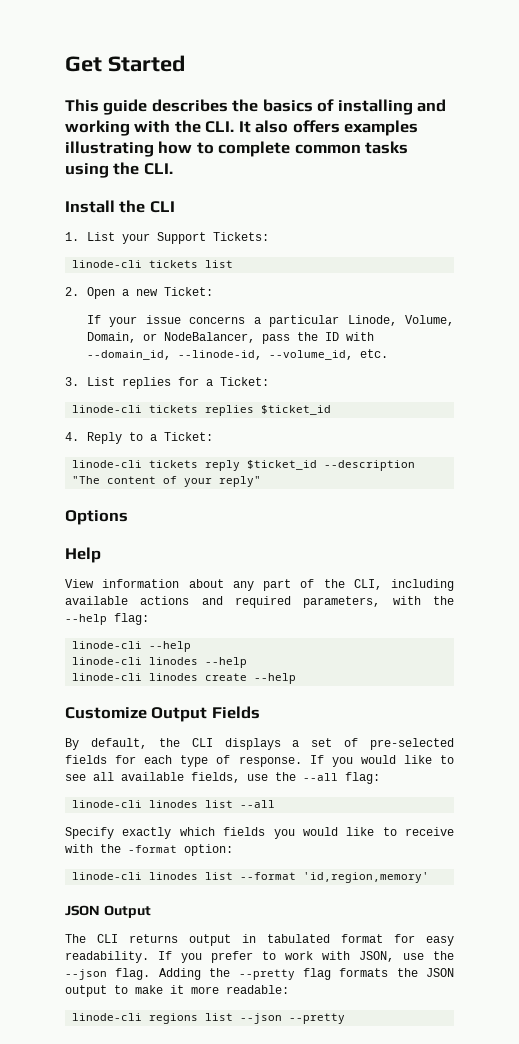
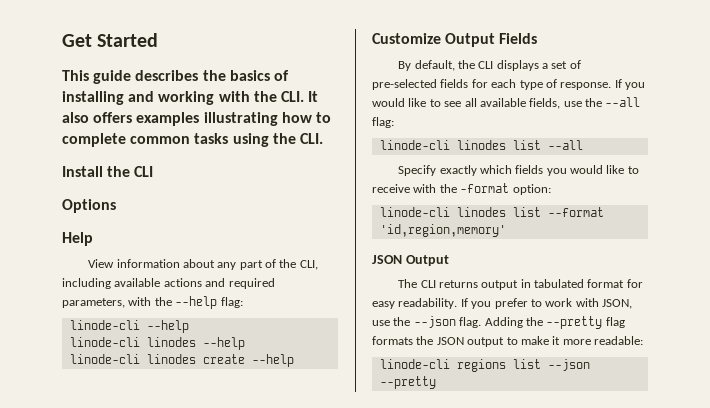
[65,232,270,244] [72,260,234,268] [65,287,214,299] [87,315,454,327] [87,332,375,344] [87,349,389,360] [65,377,270,389] [72,405,332,416] [65,432,214,444] [72,460,416,471] [72,476,262,487] // 1. List your Support Tickets: // linode-cli tickets list // 2. Open a new Ticket: // If your issue concerns a particular Linode, Volume, Domain, or NodeBalancer, pass the ID with --domain_id, --linode-id, --volume_id, etc. // 3. List replies for a Ticket: // linode-cli tickets replies $ticket_id // 4. Reply to a Ticket: // linode-cli tickets reply $ticket_id --description "The content of your reply" -> (154, 171) none

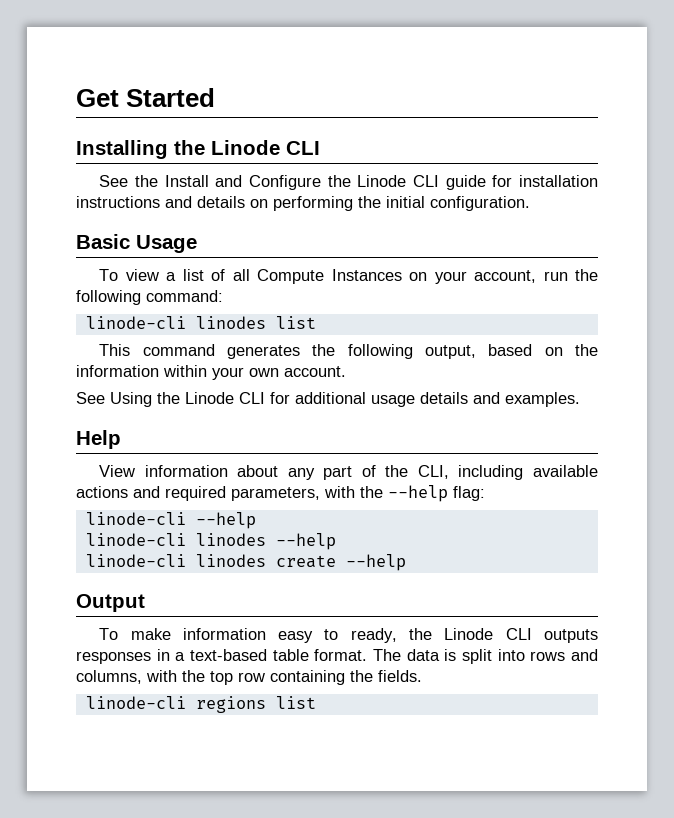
[62,70,289,84] [62,91,319,105] [62,112,331,126] [62,133,323,147] [62,166,154,177] [62,199,116,213] This guide describes the basics of installing and working with the CLI. It also offers examples illustrating how to complete common tasks using the CLI. // Install the CLI // Options -> [76,140,320,159] [99,175,598,190] [76,196,530,211] [76,234,197,253] [99,269,598,284] [76,290,223,305] [85,316,316,329] [99,344,598,359] [76,365,346,380] [76,392,580,407] Installing the Linode CLI // See the Install and Configure the Linode CLI guide for installation instructions and details on performing the initial configuration. // Basic Usage // To view a list of all Compute Instances on your account, run the following command: // linode-cli linodes list // This command generates the following output, based on the information within your own account. // See Using the Linode CLI for additional usage details and examples.
[372,33,538,47] [398,60,581,71] [372,79,645,90] [372,97,641,109] [372,117,394,128] [379,140,583,150] [398,165,639,176] [372,183,551,195] [379,207,604,217] [379,224,506,237] [372,255,449,266] [398,279,643,290] [372,298,632,309] [372,316,625,329] [372,336,643,347] Customize Output Fields // By default, the CLI displays a set of pre-selected fields for each type of response. If you would like to see all available fields, use the --all flag: // linode-cli linodes list --all // Specify exactly which fields you would like to receive with the -format option: // linode-cli linodes list --format 'id,region,memory' // JSON Output // The CLI returns output in tabulated format for easy readability. If you prefer to work with JSON, use the --json flag. Adding the --pretty flag formats the JSON output to make it more readable: -> [76,594,145,612] [99,628,598,643] [76,649,599,664] [76,670,422,685] Output // To make information easy to ready, the Linode CLI outputs responses in a text-based table format. The data is split into rows and columns, with the top row containing the fields.
[547,359,590,371] [379,376,436,389] --json --pretty -> (316, 702) none

